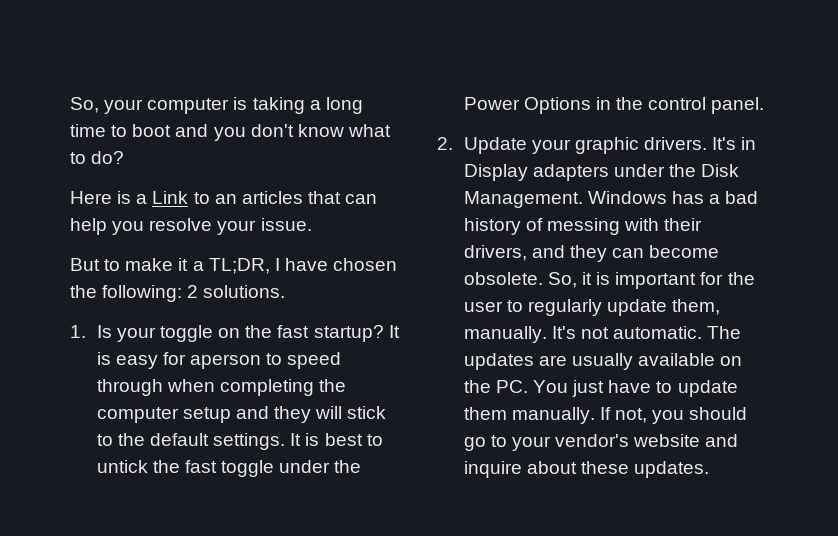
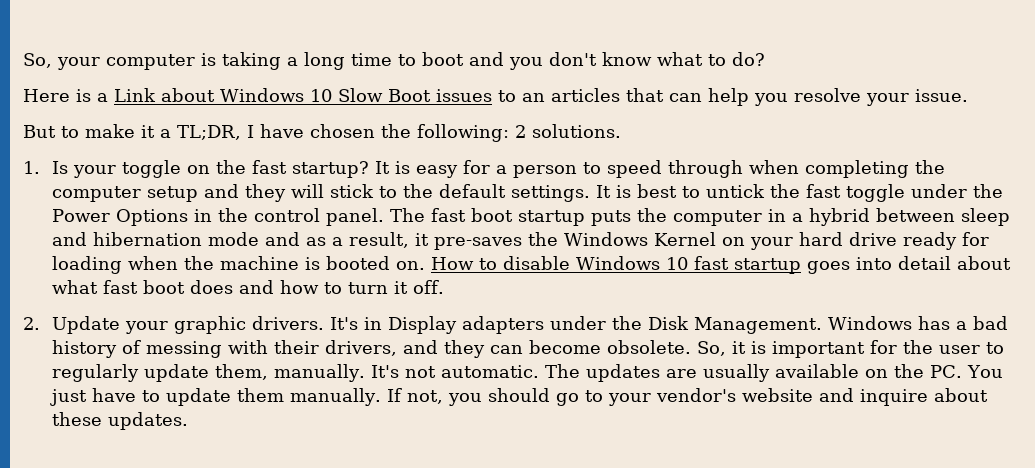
(189, 197) none -> [161,88,492,102] about Windows 10 Slow Boot issues
[190,354,262,369] aperson -> [496,165,578,178] a person
(765, 105) none -> [390,208,1011,226] [52,232,990,250] [52,256,1012,274] [52,280,445,294] The fast boot startup puts the computer in a hybrid between sleep and hibernation mode and as a result, it pre-saves the Windows Kernel on your hard drive ready for loading when the machine is booted on. How to disable Windows 10 fast startup goes into detail about what fast boot does and how to turn it off.

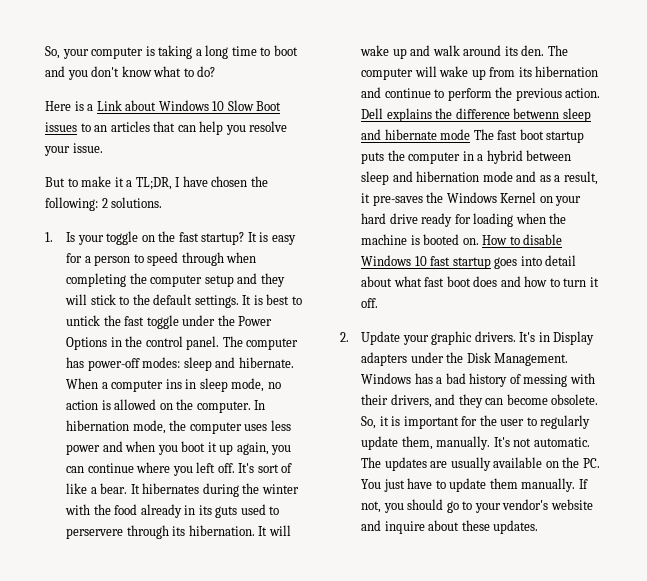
(426, 215) none -> [246,338,299,350] [66,357,294,371] [66,378,281,392] [66,399,266,413] [66,420,291,434] [66,441,292,455] [66,462,293,476] [66,483,299,497] [65,504,280,518] [66,525,291,539] [360,45,568,59] [361,66,599,80] [361,87,601,101] [361,108,591,122] [361,129,494,140] computer has power-off modes: sleep and hibernate. When a computer ins in sleep mode, no action is allowed on the computer. In hibernation mode, the computer uses less power and when you boot it up again, you can continue where you left off. It's sort of like a bear. It hibernates during the winter with the food already in its guts used to perservere through its hibernation. It will wake up and walk around its den. The computer will wake up from its hibernation and continue to perform the previous action. Dell explains the difference betwenn sleep and hibernate mode The

